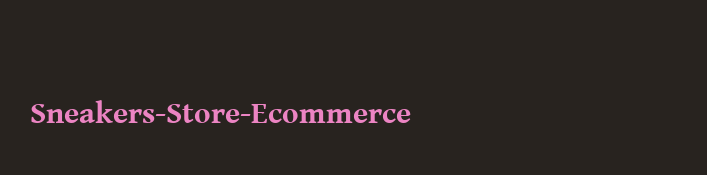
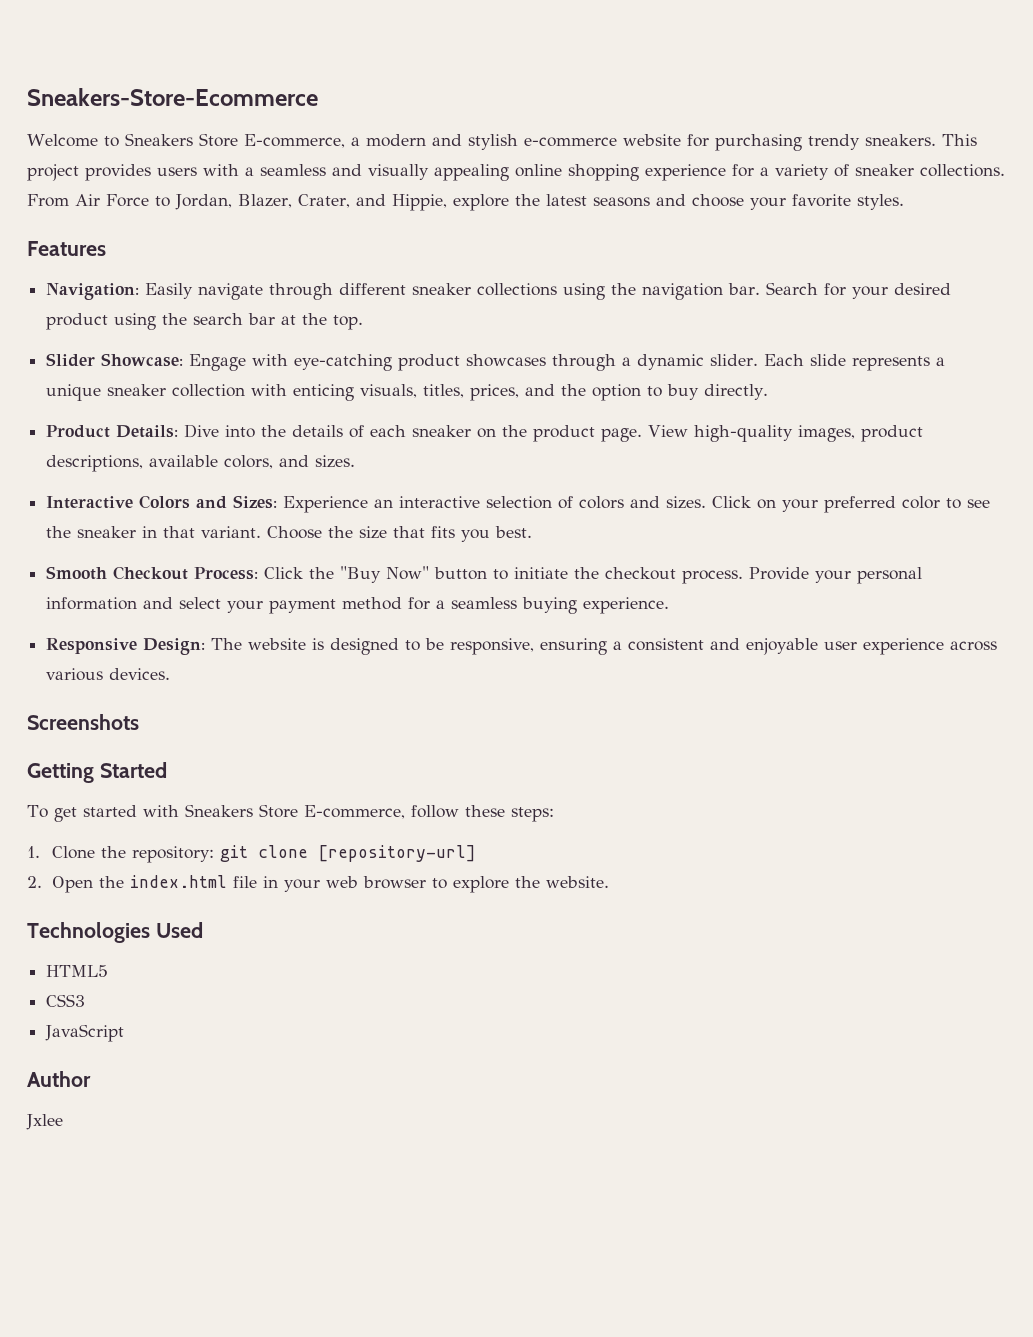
(411, 111) none -> [27,133,977,151] [27,164,1005,181] [27,194,904,211] [27,241,106,256] [46,282,952,300] [46,313,364,330] [46,353,946,371] [46,384,769,401] [46,424,924,442] [46,455,356,472] [46,495,991,513] [46,526,533,542] [46,566,923,584] [46,597,670,614] [46,638,998,655] [46,668,171,681] [27,714,139,730] [27,762,167,783] [27,804,554,822] [27,845,477,863] [27,875,610,893] [27,922,203,943] [46,965,109,977] [46,994,86,1007] [45,1024,125,1042] [27,1071,91,1087] [26,1114,63,1130] // Welcome to Sneakers Store E-commerce, a modern and stylish e-commerce website for purchasing trendy sneakers. This project provides users with a seamless and visually appealing online shopping experience for a variety of sneaker collections. From Air Force to Jordan, Blazer, Crater, and Hippie, explore the latest seasons and choose your favorite styles. // Features // Navigation: Easily navigate through different sneaker collections using the navigation bar. Search for your desired product using the search bar at the top. // Slider Showcase: Engage with eye-catching product showcases through a dynamic slider. Each slide represents a unique sneaker collection with enticing visuals, titles, prices, and the option to buy directly. // Product Details: Dive into the details of each sneaker on the product page. View high-quality images, product descriptions, available colors, and sizes. // Interactive Colors and Sizes: Experience an interactive selection of colors and sizes. Click on your preferred color to see the sneaker in that variant. Choose the size that fits you best. // Smooth Checkout Process: Click the "Buy Now" button to initiate the checkout process. Provide your personal information and select your payment method for a seamless buying experience. // Responsive Design: The website is designed to be responsive, ensuring a consistent and enjoyable user experience across various devices. // Screenshots // Getting Started // To get started with Sneakers Store E-commerce, follow these steps: // 1. Clone the repository: git clone [repository-url] // 2. Open the index.html file in your web browser to explore the website. // Technologies Used // HTML5 // CSS3 // JavaScript // Author // Jxlee

